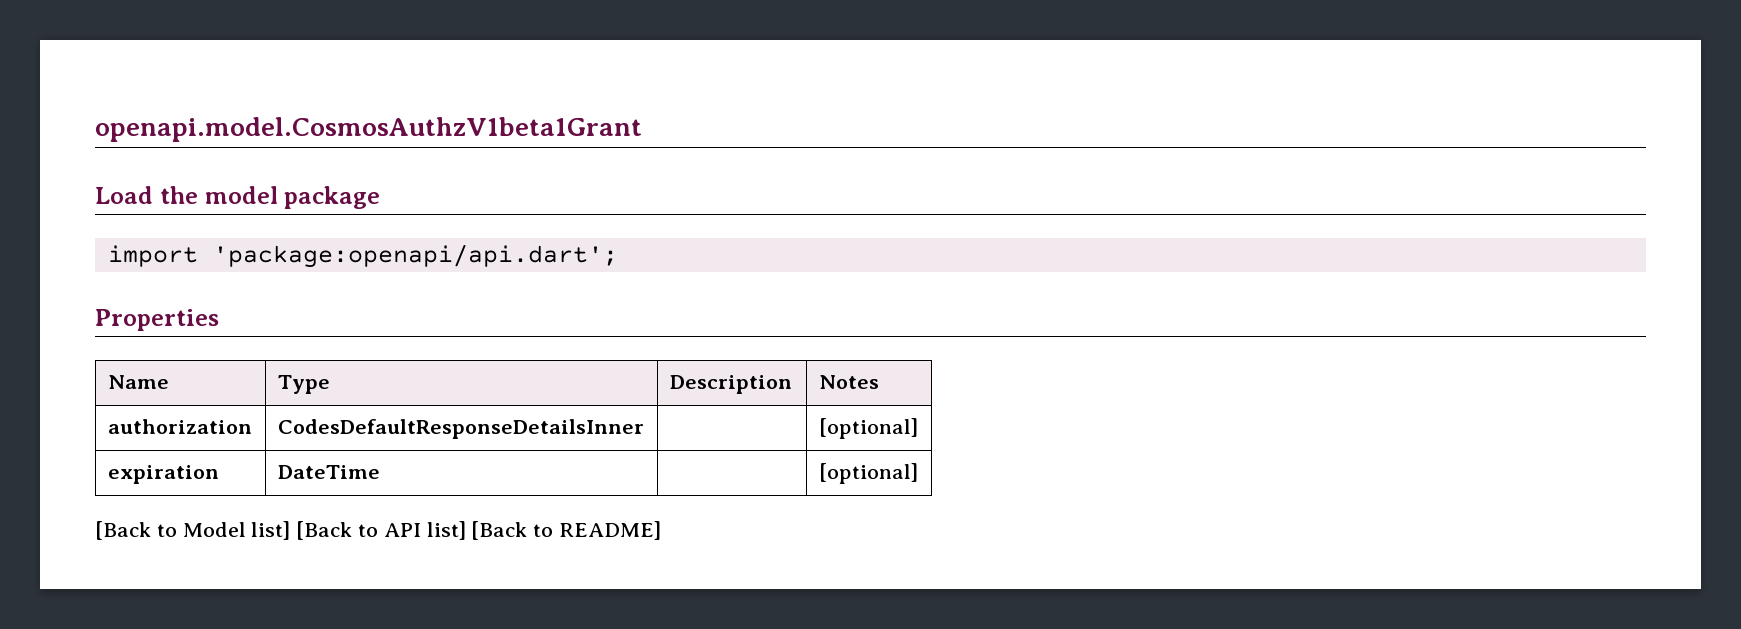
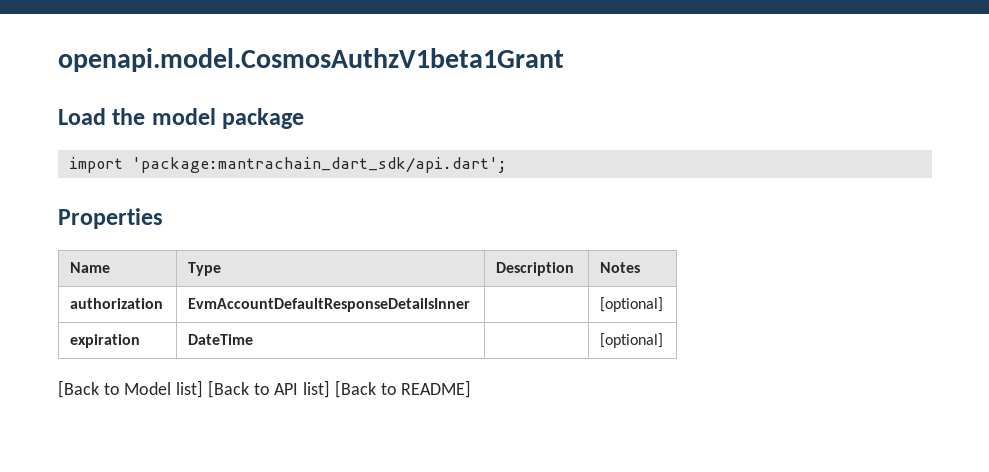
[212,244,618,268] 'package:openapi/api.dart'; -> [131,157,507,173] 'package:mantrachain_dart_sdk/api.dart';
[277,419,644,439] CodesDefaultResponseDetailsInner -> [188,298,471,312] EvmAccountDefaultResponseDetailsInner

